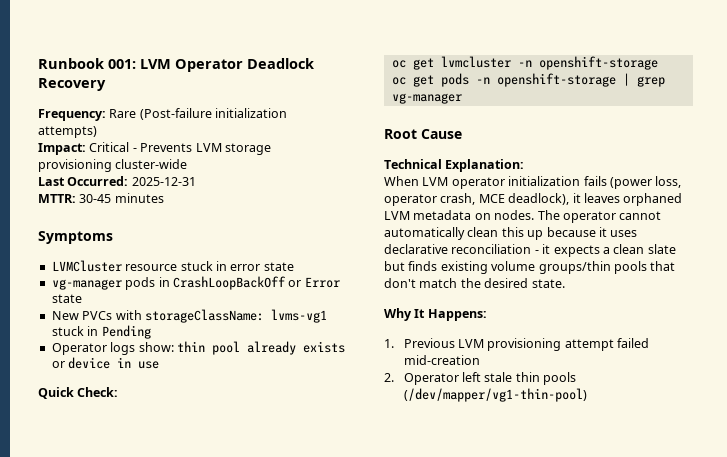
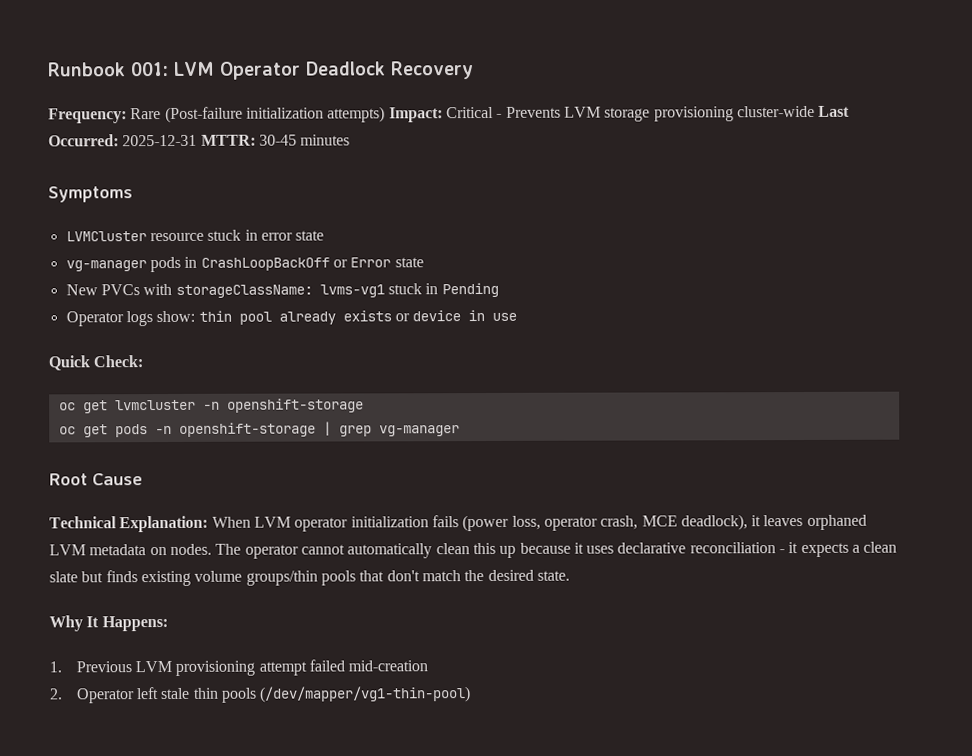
(97, 132) // -> (386, 114) none
(188, 164) // -> (815, 111) none
(196, 181) // -> (198, 140) none
(525, 165) // -> (209, 524) none

